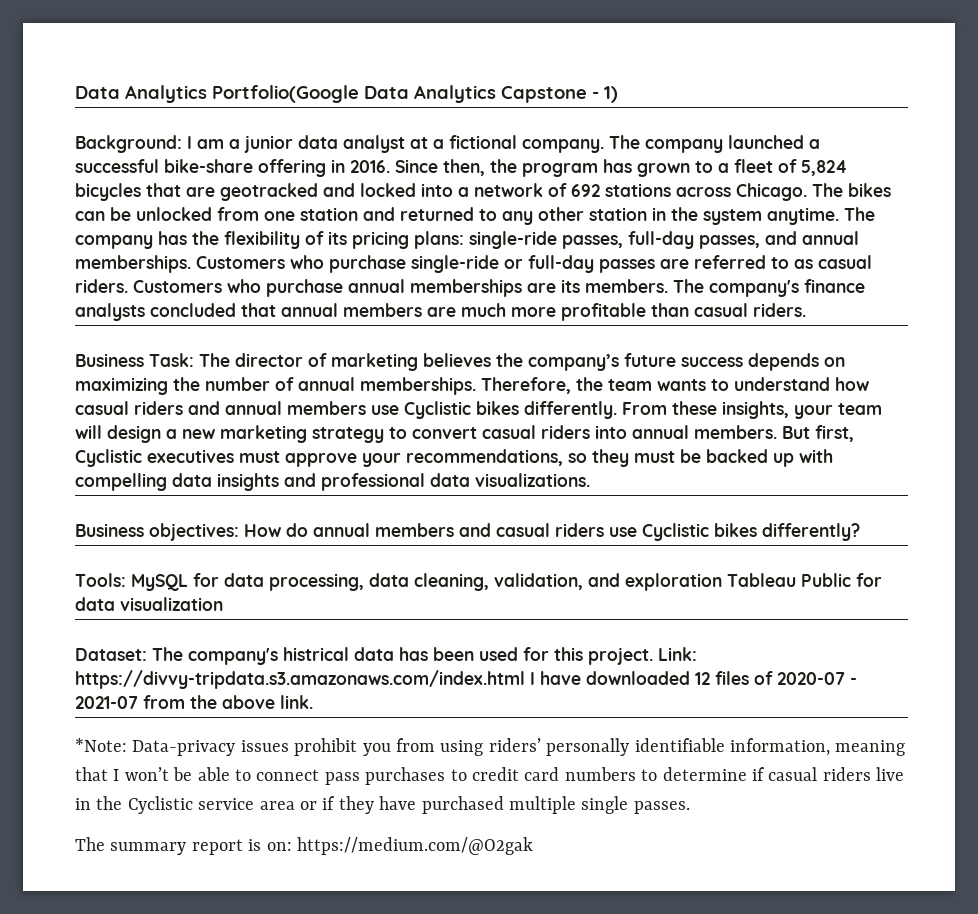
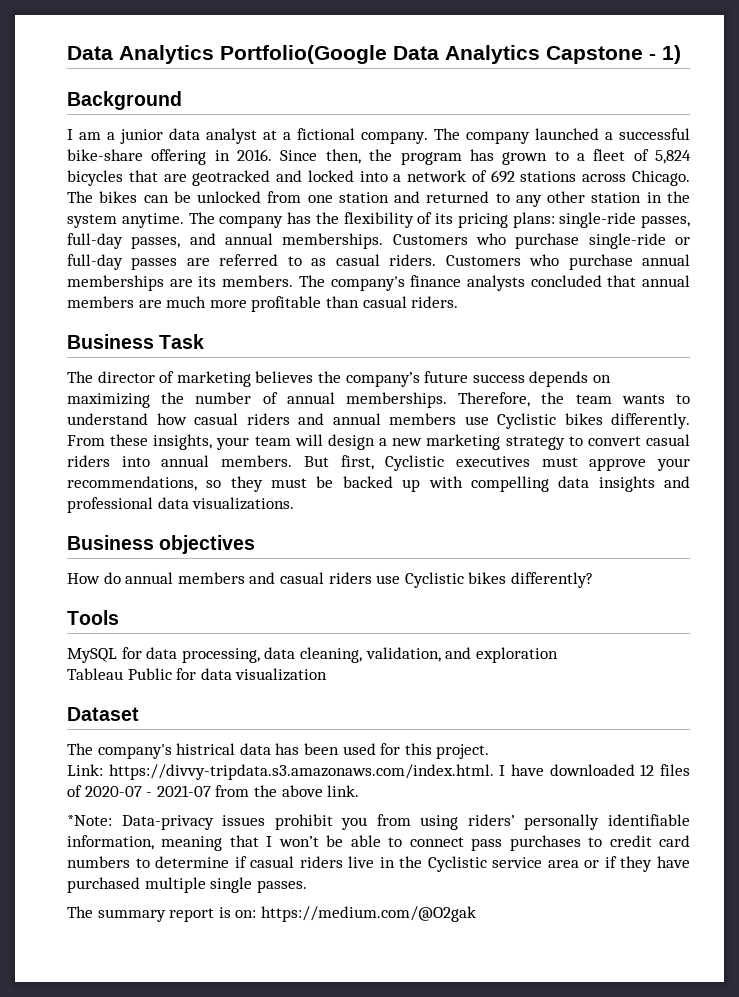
[75,135,182,153] Background: -> [67,91,182,110] Background //
[149,353,194,367] Task: -> [159,334,205,349] Task //
[149,523,239,541] objectives: -> [159,535,256,554] objectives //
[75,573,126,587] Tools: -> [67,610,119,625] Tools //
(722, 582) none -> (558, 655) //
[75,648,147,661] Dataset: -> [67,707,139,721] Dataset //
[658,647,697,661] [75,670,525,689] Link: https://divvy-tripdata.s3.amazonaws.com/index.html -> [67,764,494,780] // Link: https://divvy-tripdata.s3.amazonaws.com/index.html.

